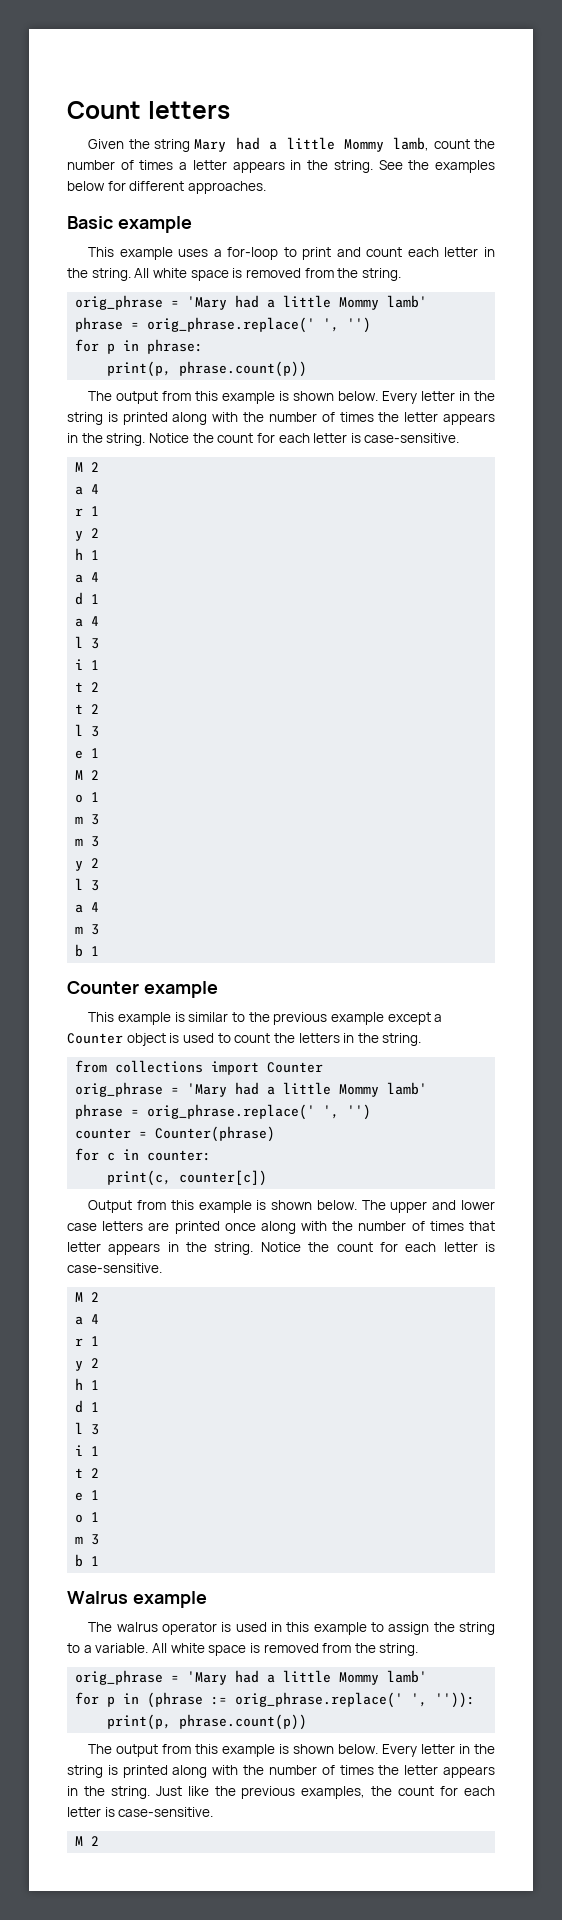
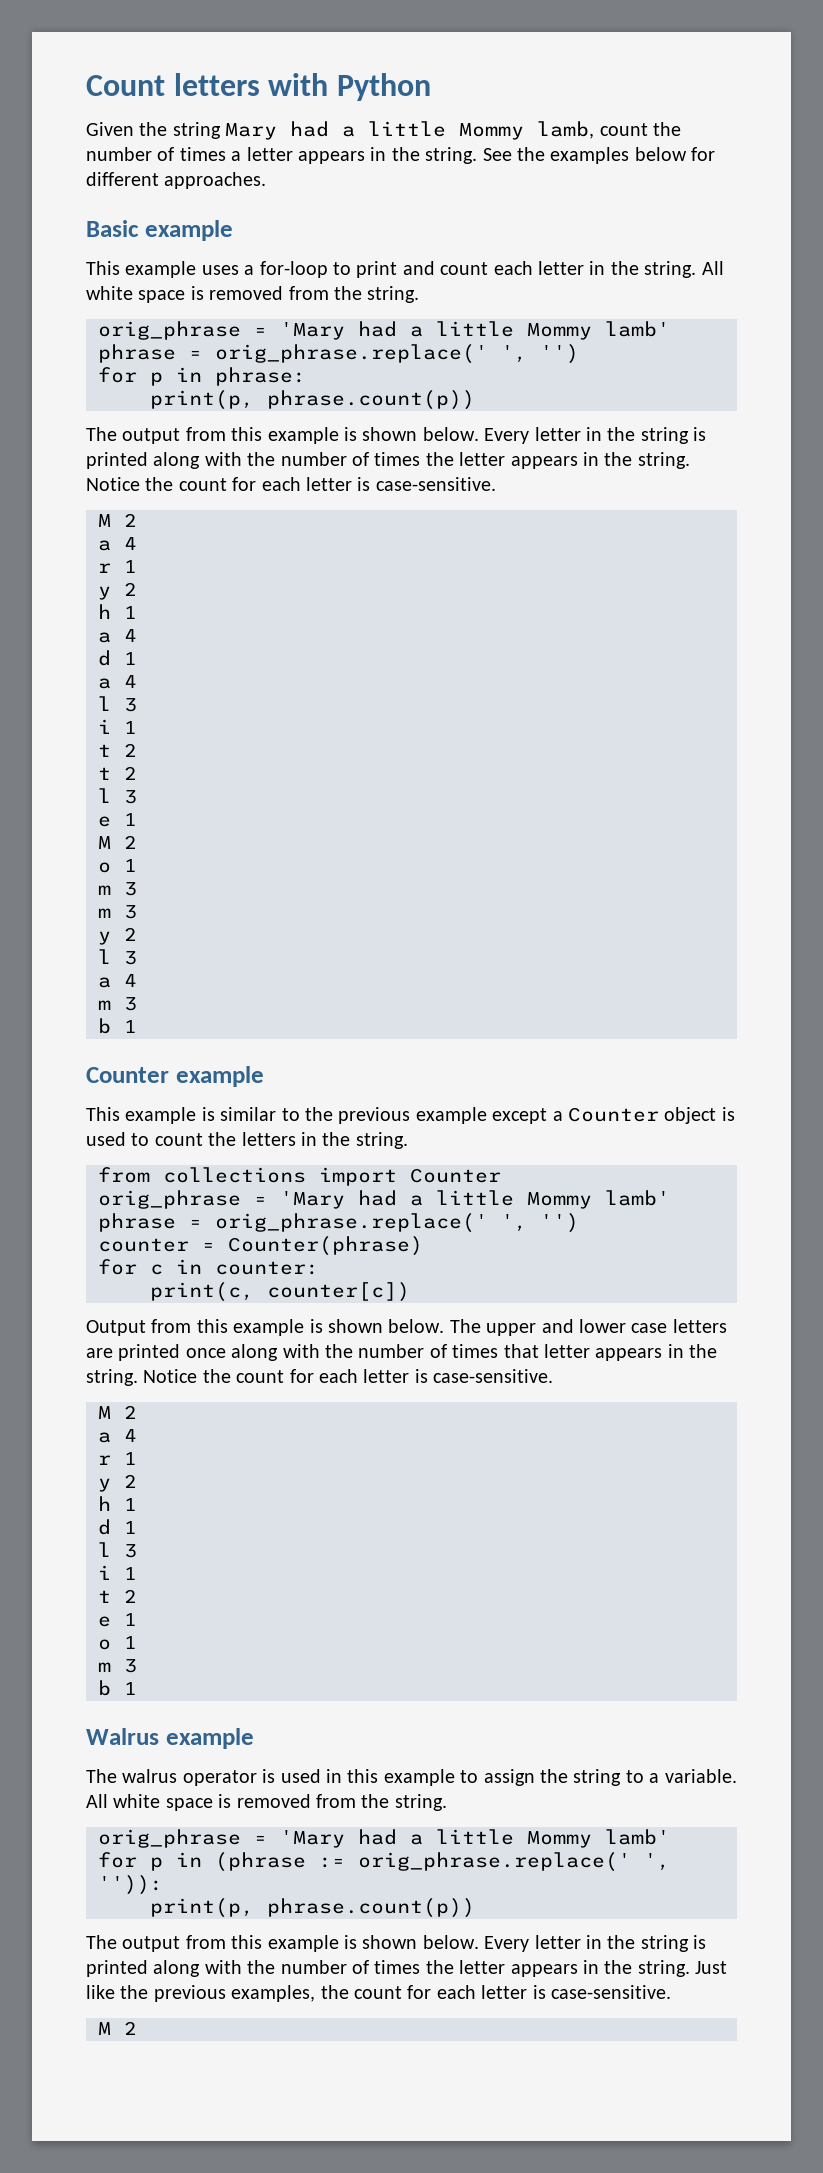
(230, 110) none -> [268,73,431,101] with Python

